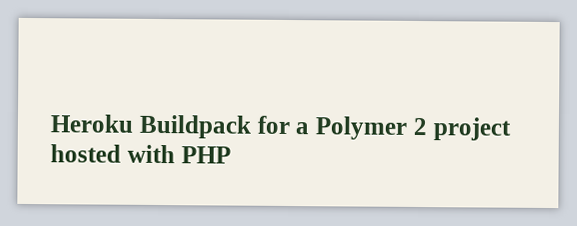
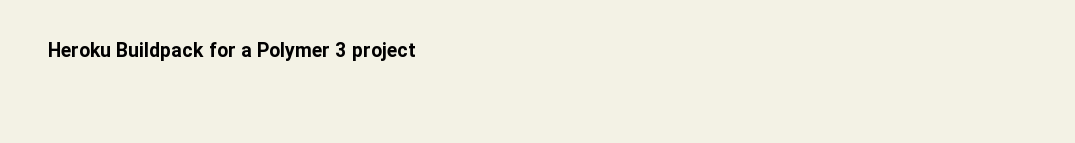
[412,117,511,141] [50,144,231,164] 2 project hosted with PHP -> [335,42,416,61] 3 project

